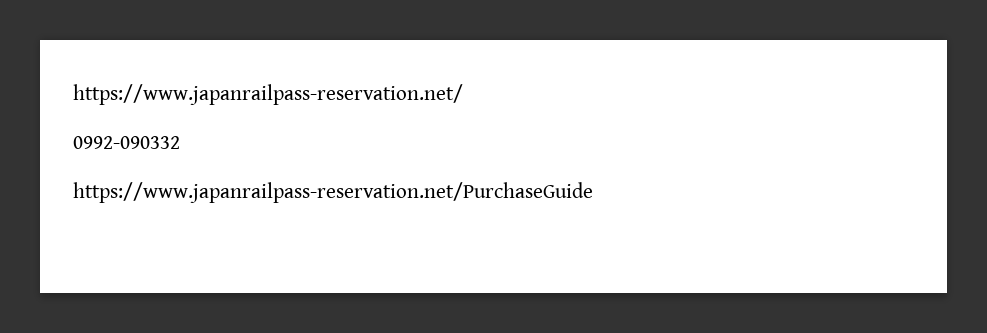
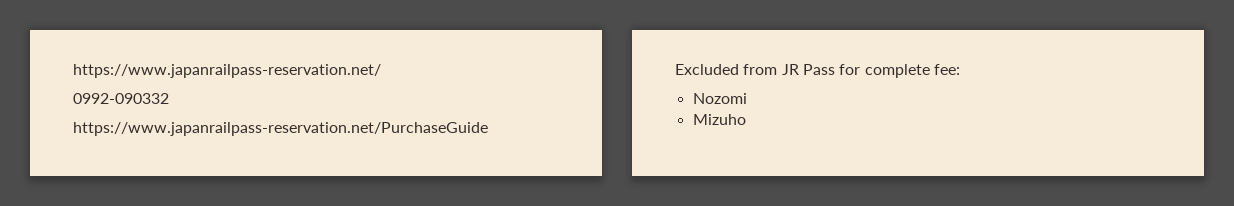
(593, 192) none -> [675,64,960,78] [692,93,747,104] [692,114,746,125] // Excluded from JR Pass for complete fee: // Nozomi // Mizuho

